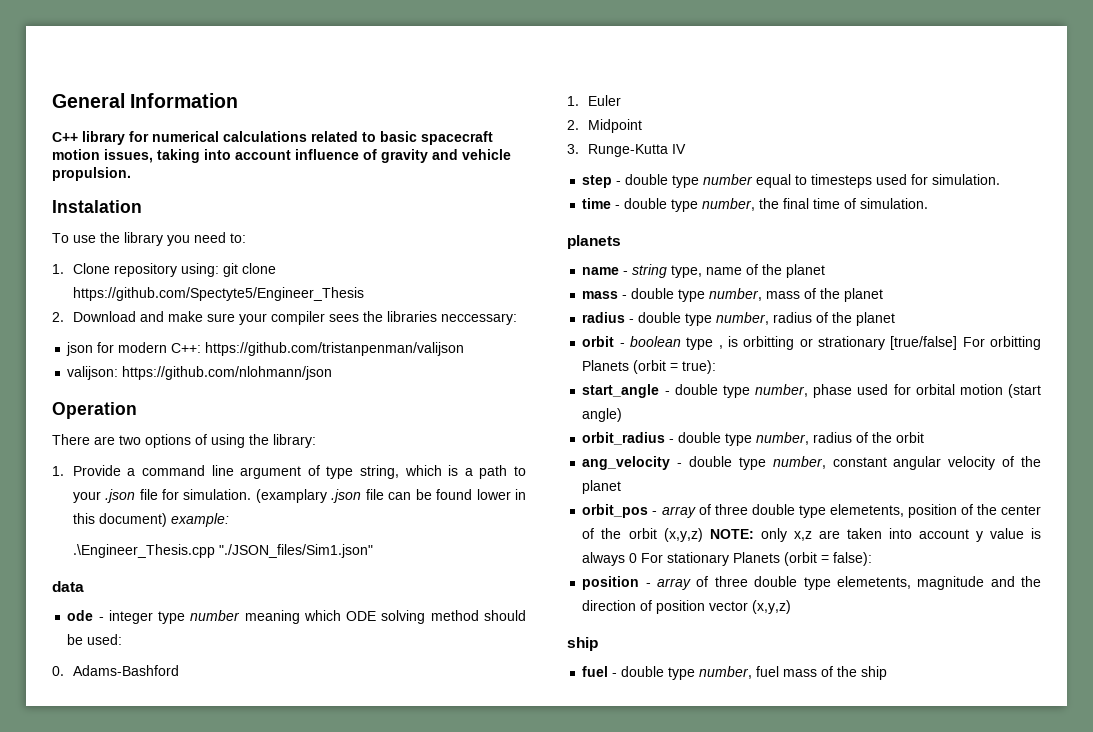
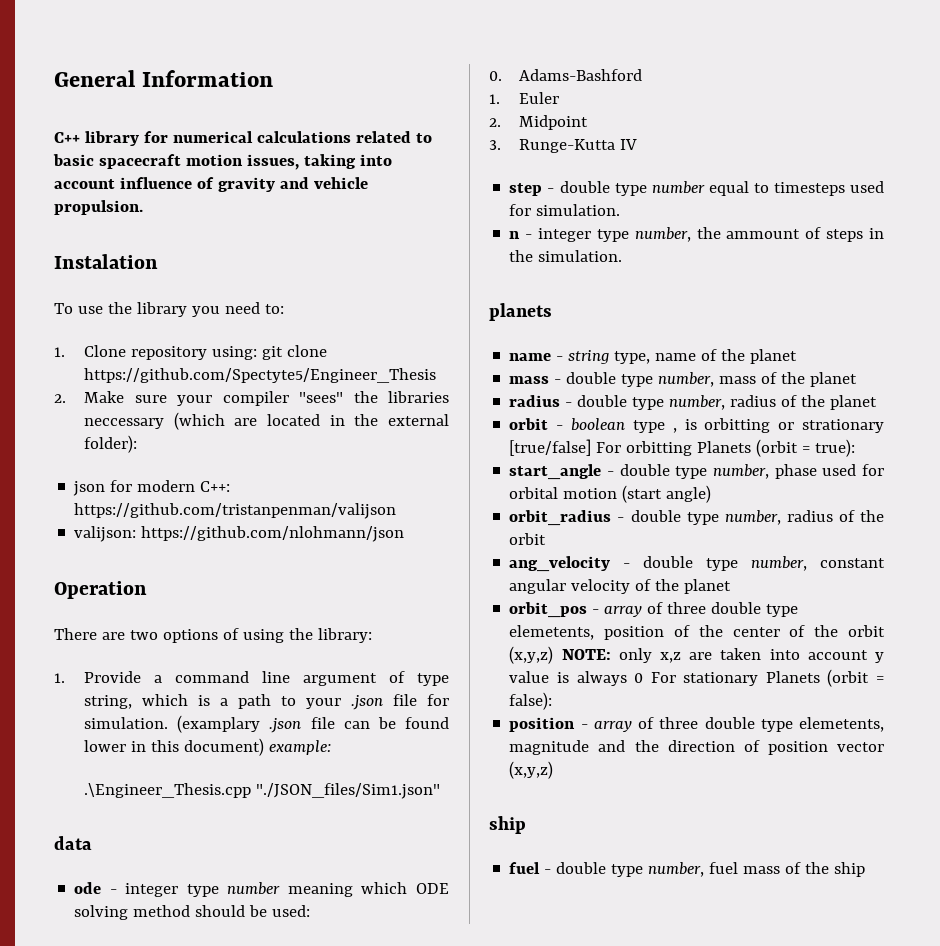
[72,311,203,322] Download and make -> [84,391,125,403] Make
[328,314,359,322] sees -> [299,392,344,403] "sees"
[440,313,517,325] neccessary: -> [84,412,450,430] [84,435,138,453] neccessary (which are located in the external folder):
[582,198,857,212] time - double type number, the final time of -> [509,227,884,242] [509,250,534,262] n - integer type number, the ammount of steps in the

